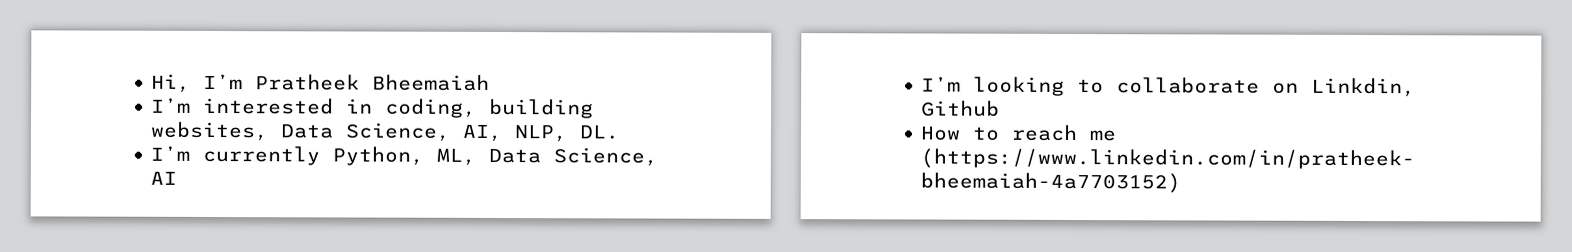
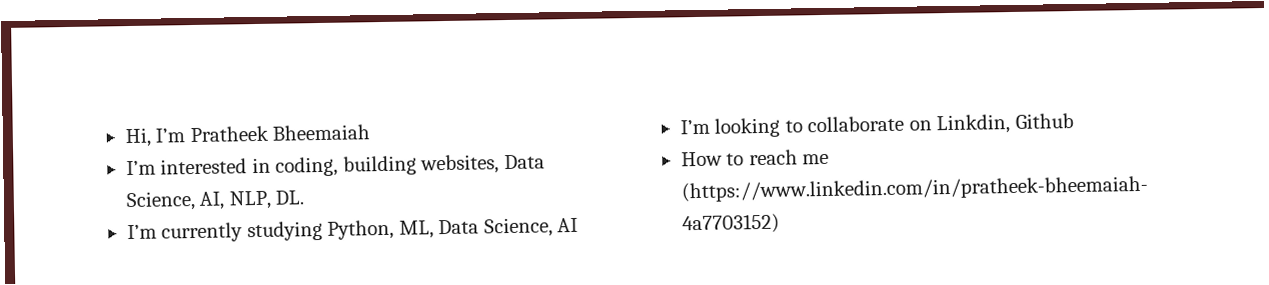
(321, 155) none -> [246,220,323,242] studying

